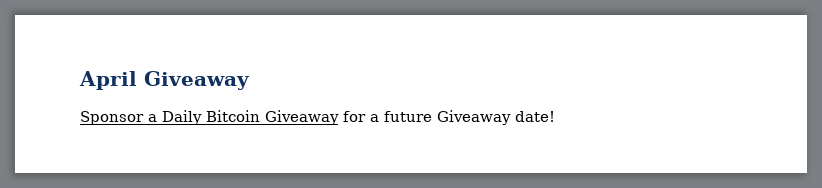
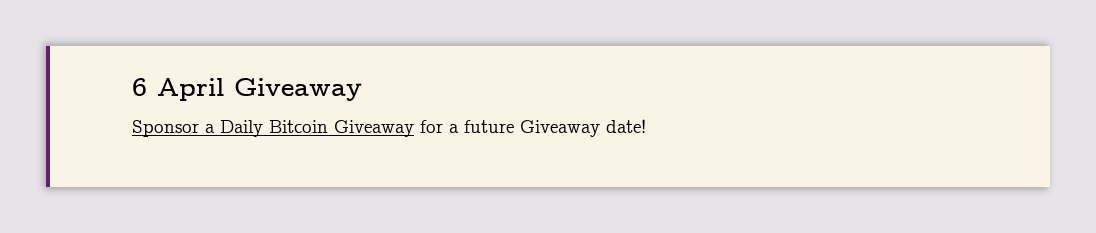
(79, 80) none -> [132,78,147,96] 6

